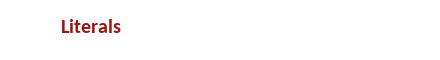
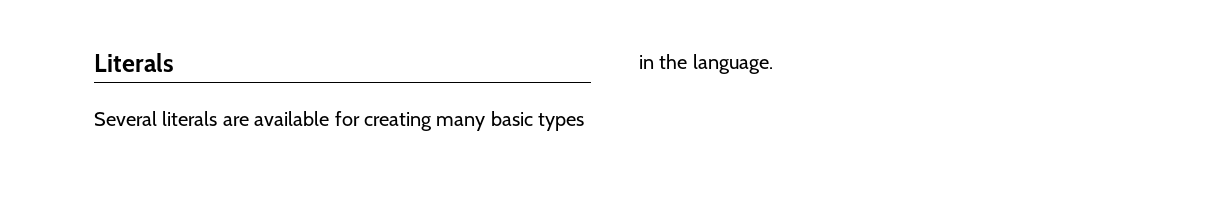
(121, 26) none -> [94,111,585,131] [639,54,773,74] // Several literals are available for creating many basic types in the language.

